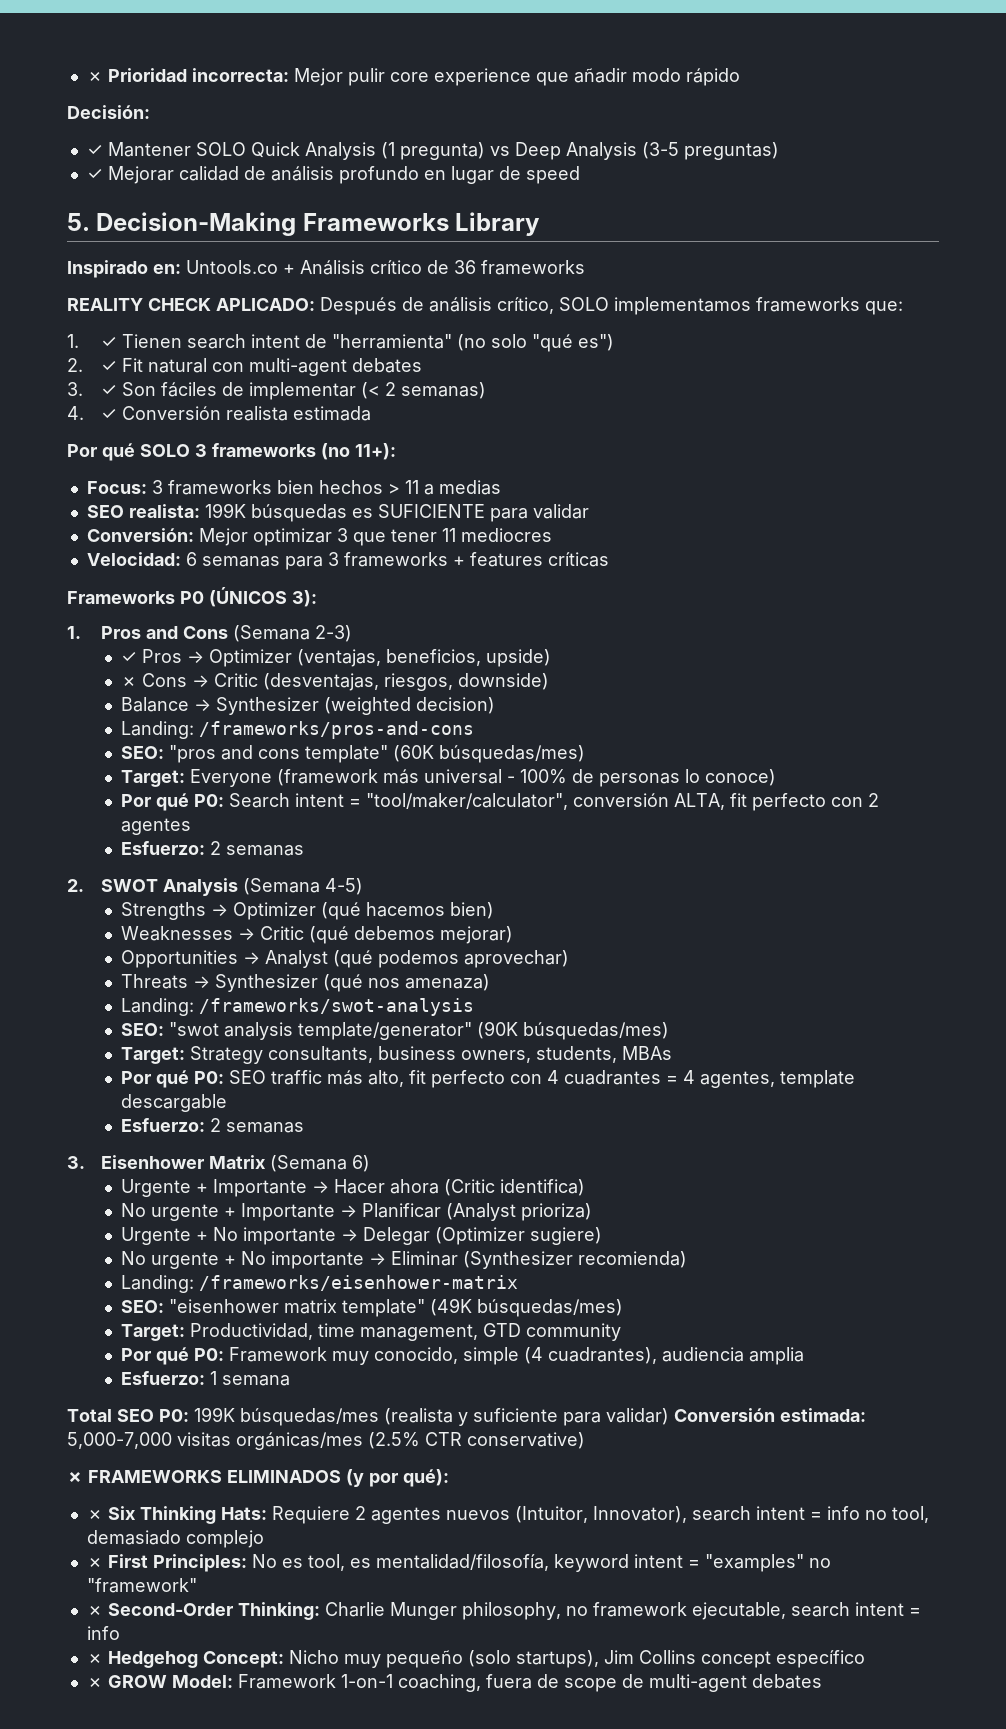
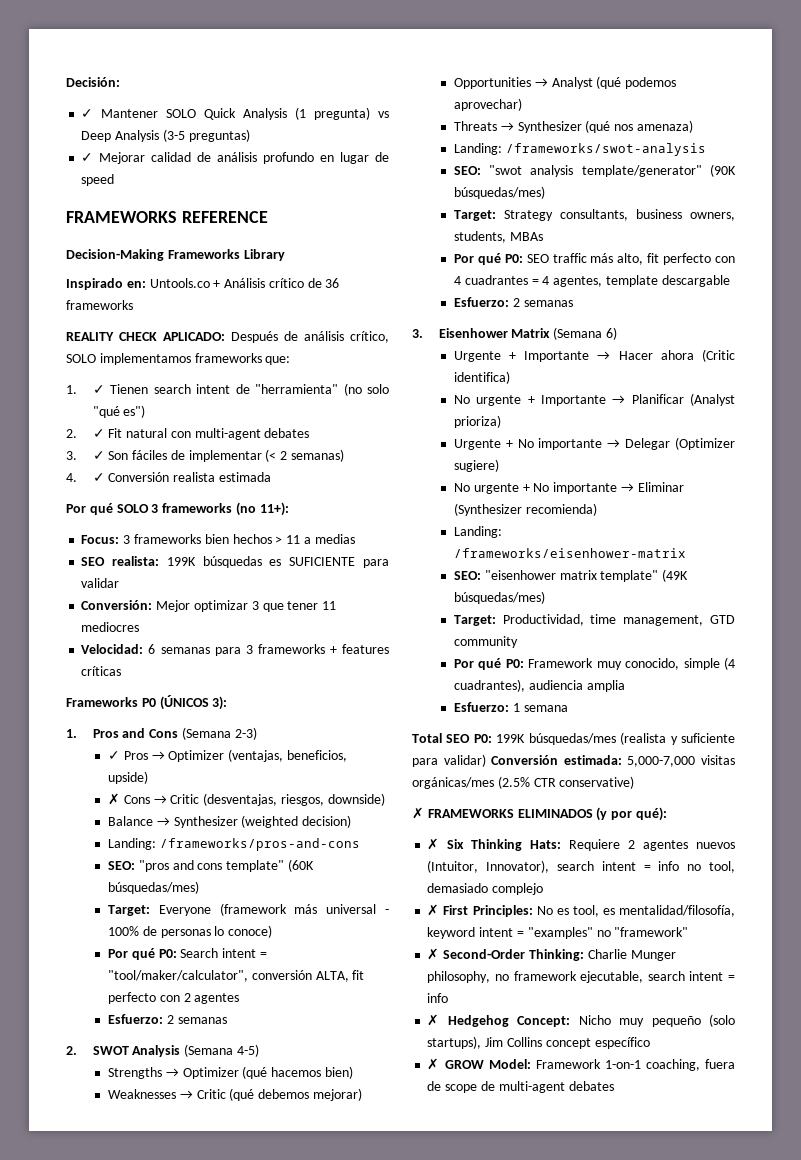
[86,68,740,86] ✗ Prioridad incorrecta: Mejor pulir core experience que añadir modo rápido // -> (66, 82) none
[67,213,90,231] 5. -> [66,211,268,223] FRAMEWORKS REFERENCE //

